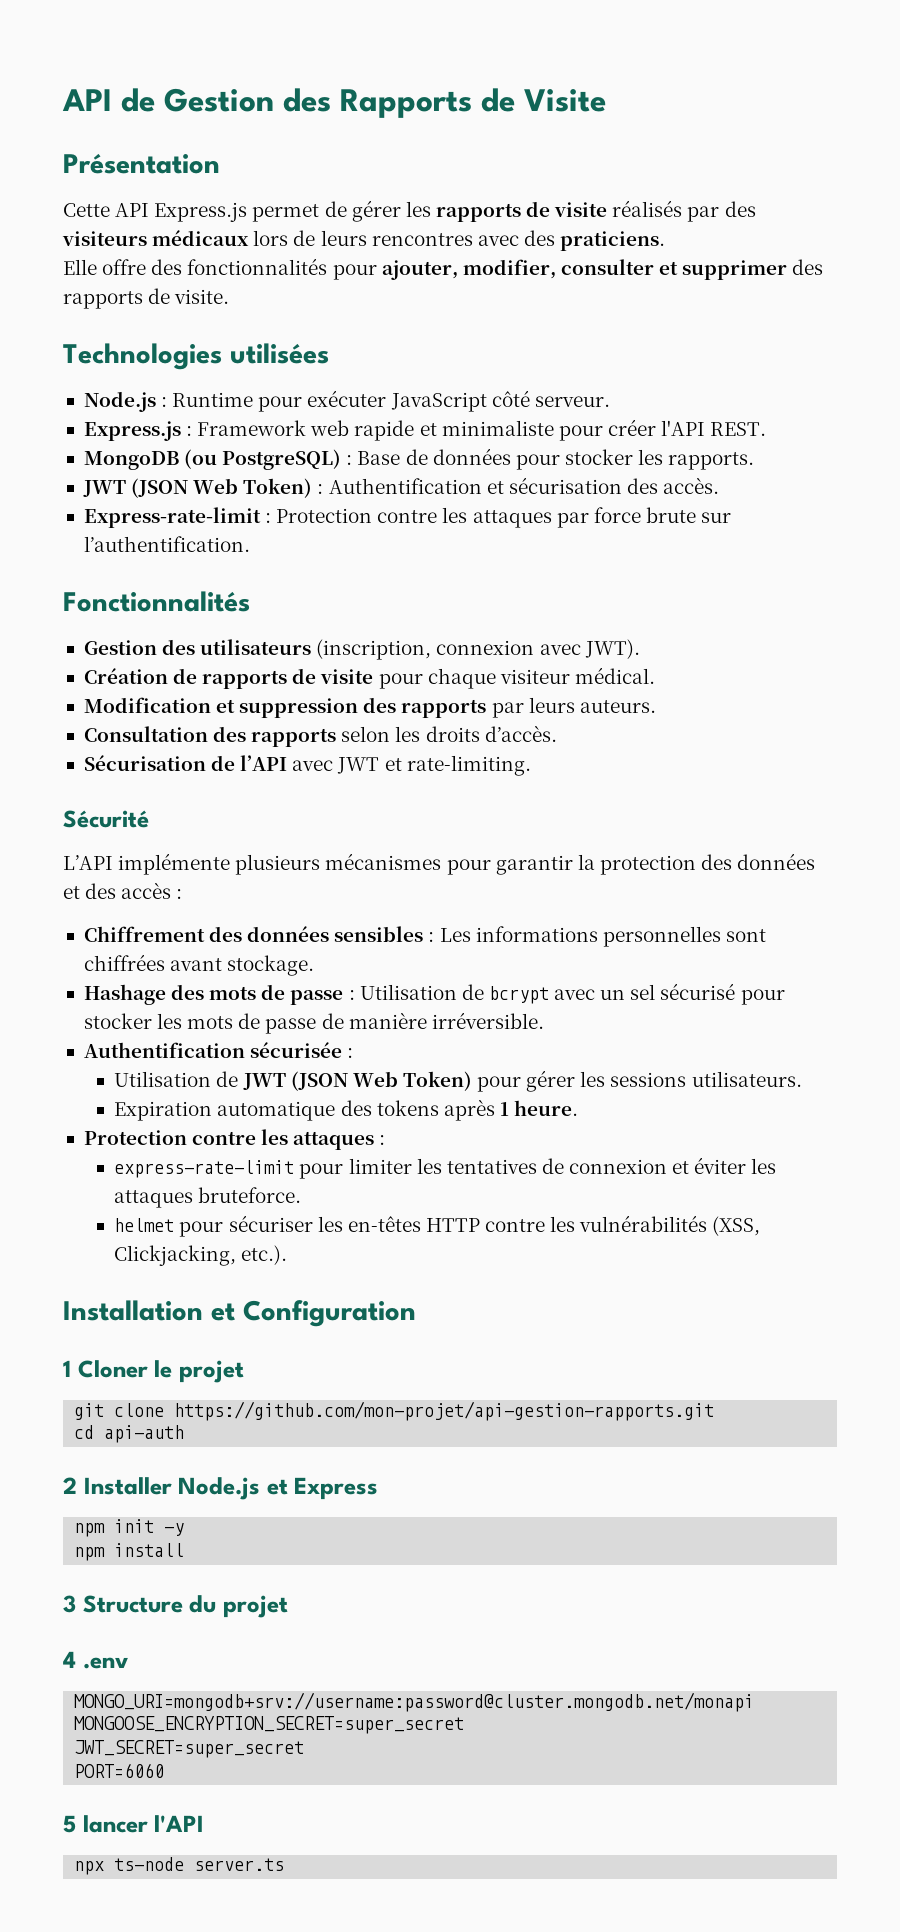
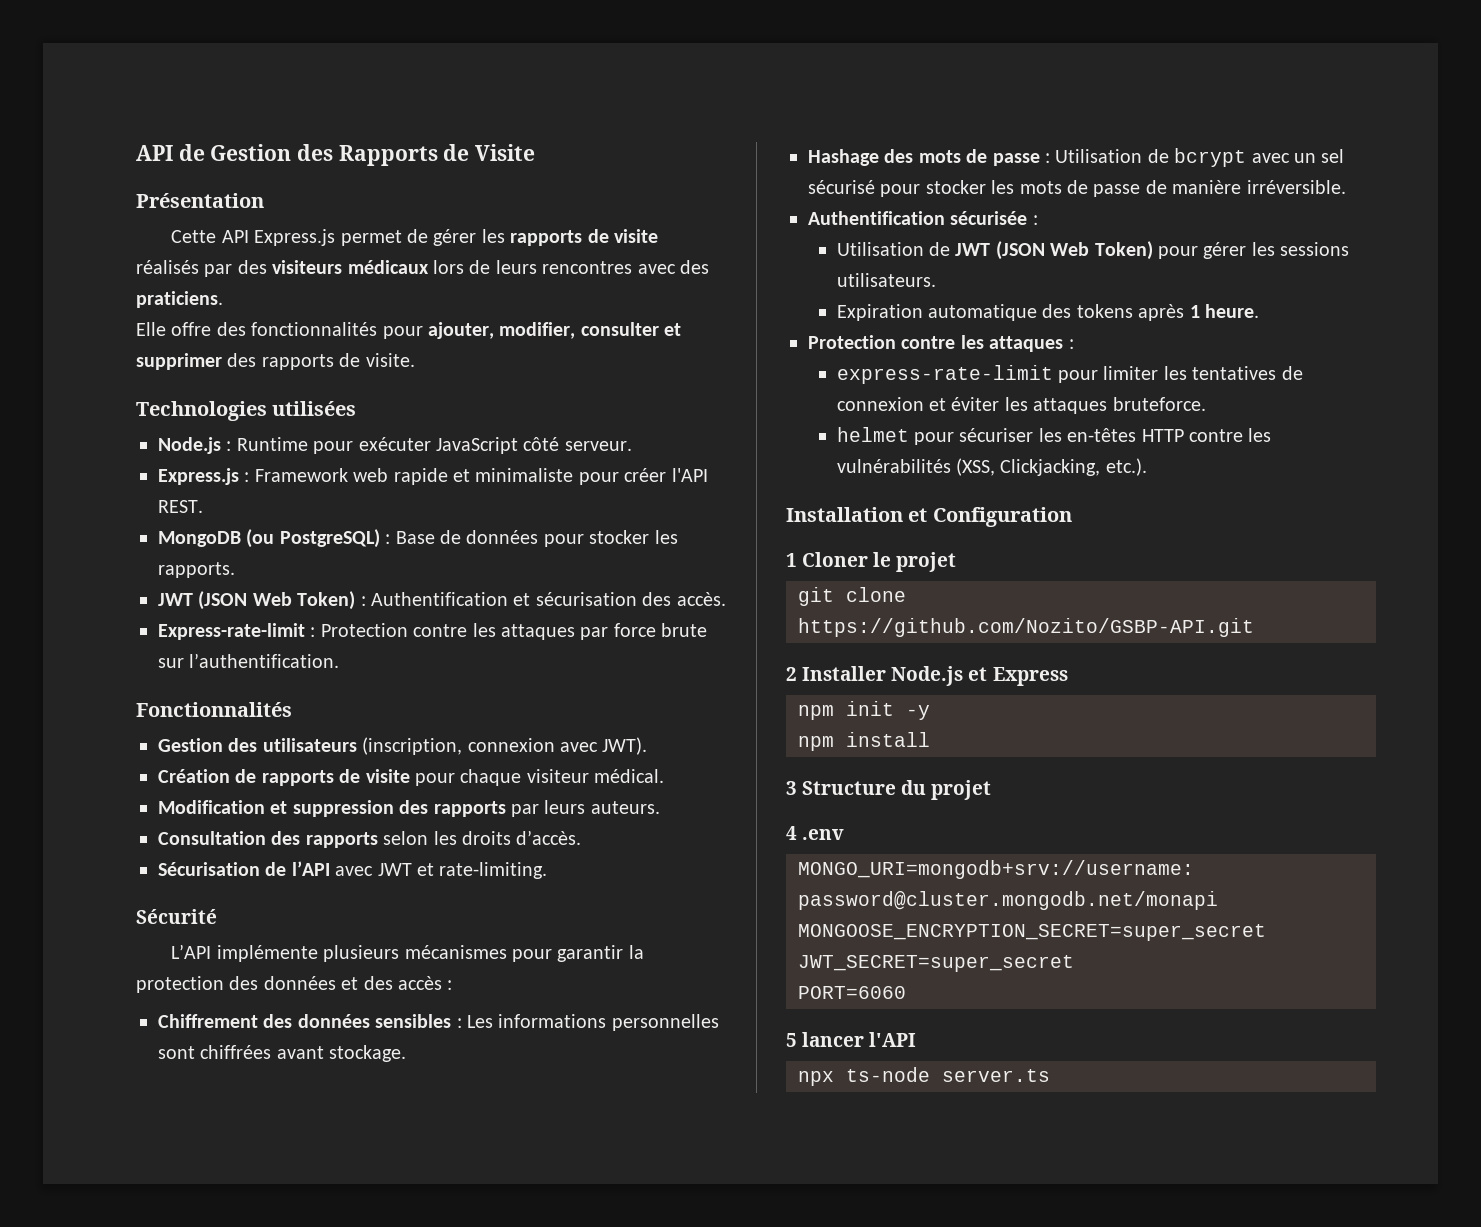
[174,1401,715,1421] [74,1425,185,1443] https://github.com/mon-projet/api-gestion-rapports.git // cd api-auth -> [798,618,1254,637] https://github.com/Nozito/GSBP-API.git

